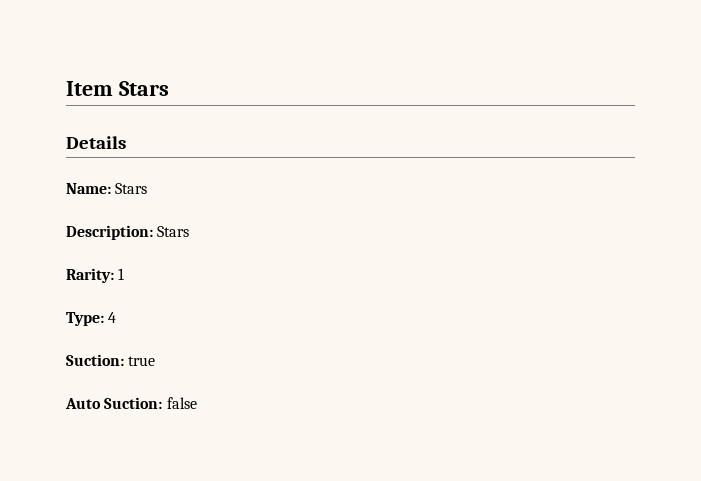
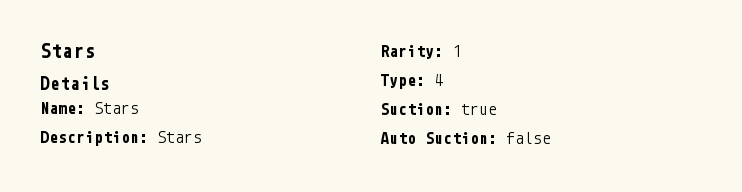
[66,81,113,96] Item -> (40, 50) none

